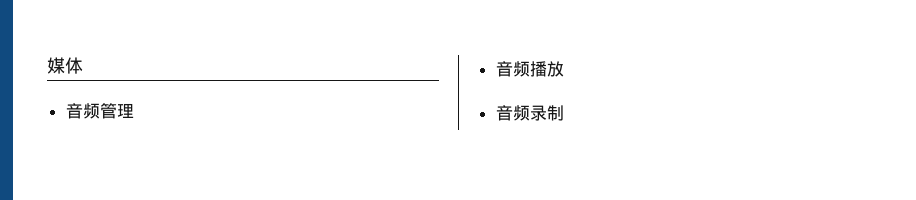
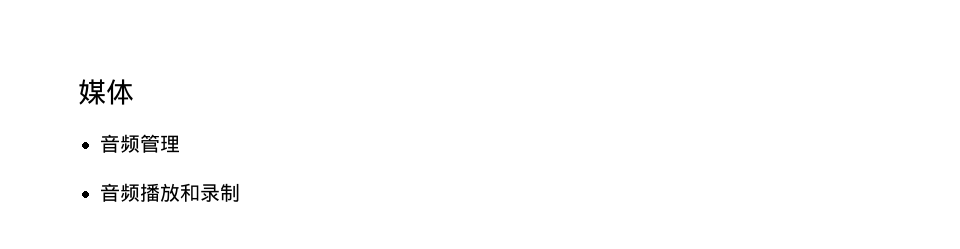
[495,105,530,121] // 音频 -> [180,183,200,202] 和

